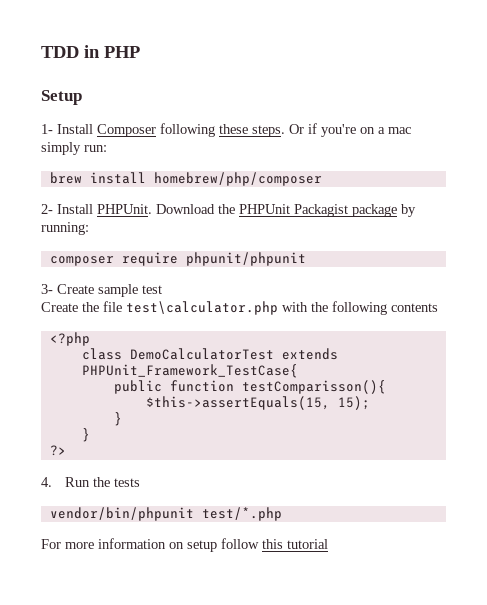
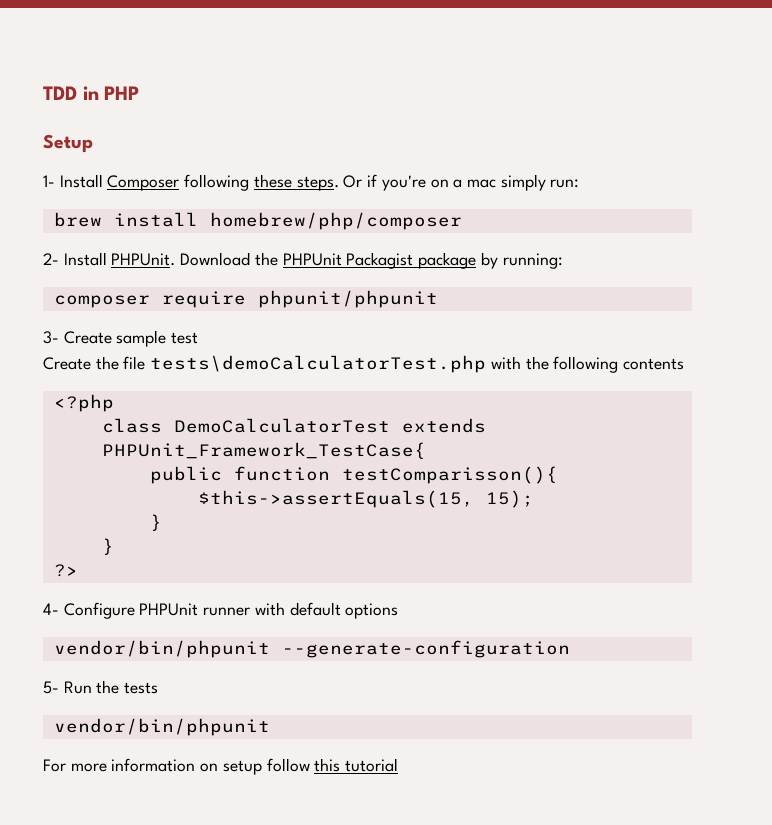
[126,301,278,315] test\calculator.php -> [150,355,487,373] tests\demoCalculatorTest.php
[41,477,52,487] 4. -> [43,602,399,619] [53,640,570,658] [43,681,59,694] 4- Configure PHPUnit runner with default options // vendor/bin/phpunit --generate-configuration // 5-
[201,507,282,521] test/*.php -> (270, 727) none

